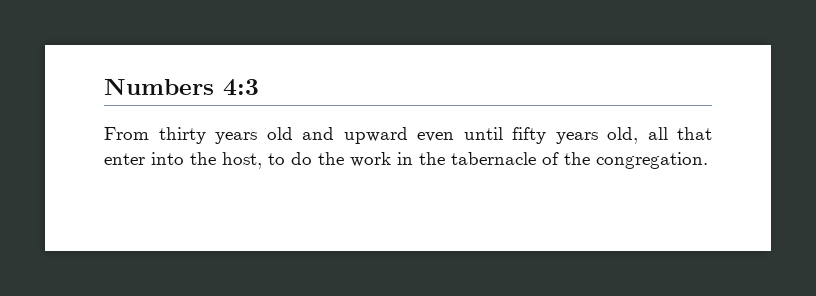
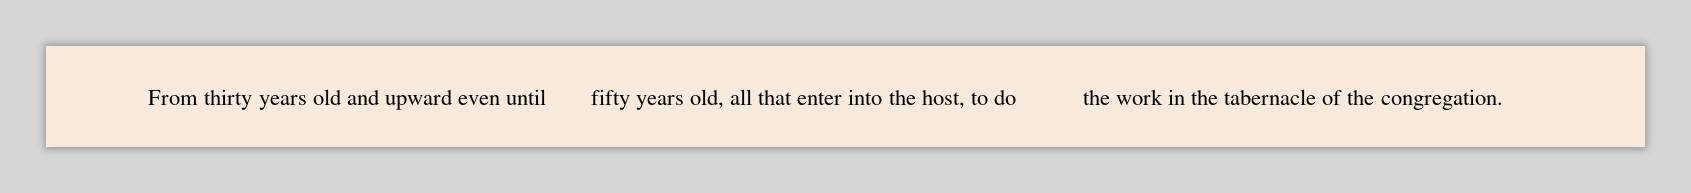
[104,78,259,96] Numbers 4:3 // -> (148, 97) none

